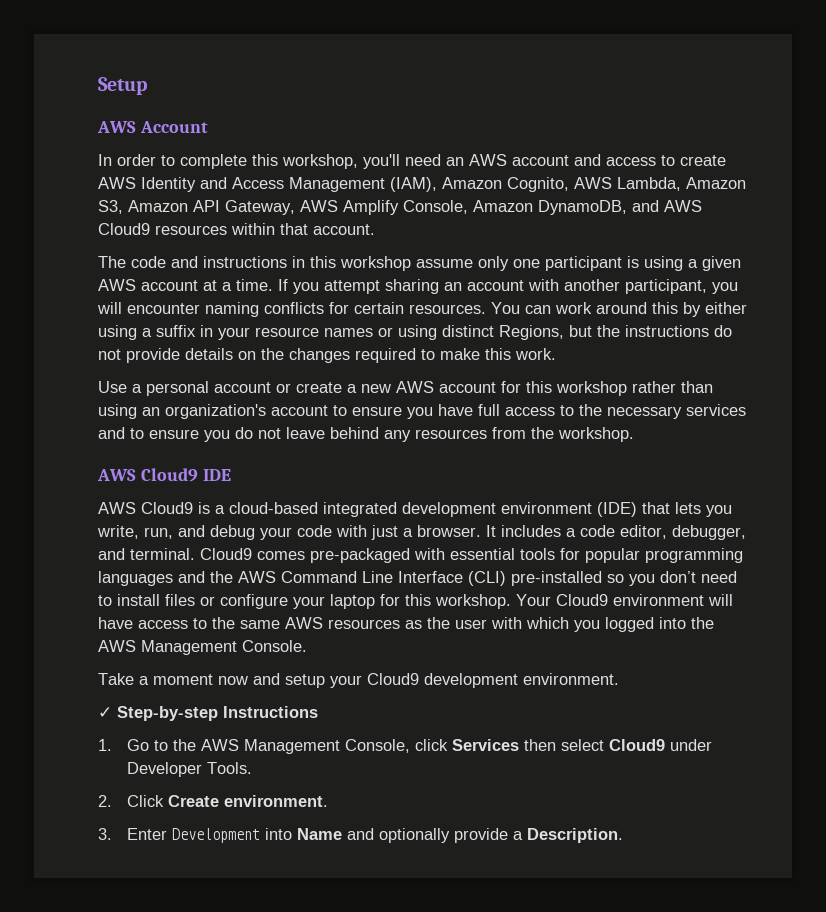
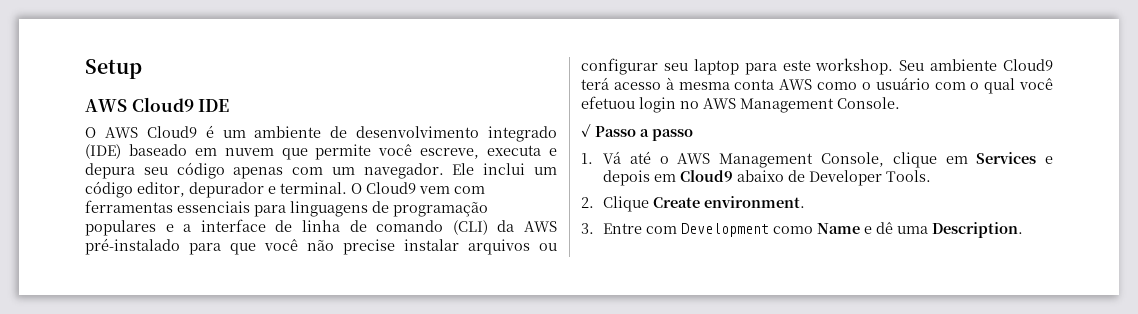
[97,121,208,133] [98,154,726,169] [98,177,746,192] [98,200,702,215] [98,223,375,235] [98,256,741,271] [98,279,738,294] [97,302,747,317] [98,325,732,340] [98,348,556,363] [98,381,713,396] [98,404,746,419] [98,427,634,442] // AWS Account // In order to complete this workshop, you'll need an AWS account and access to create AWS Identity and Access Management (IAM), Amazon Cognito, AWS Lambda, Amazon S3, Amazon API Gateway, AWS Amplify Console, Amazon DynamoDB, and AWS Cloud9 resources within that account. // The code and instructions in this workshop assume only one participant is using a given AWS account at a time. If you attempt sharing an account with another participant, you will encounter naming conflicts for certain resources. You can work around this by either using a suffix in your resource names or using distinct Regions, but the instructions do not provide details on the changes required to make this work. // Use a personal account or create a new AWS account for this workshop rather than using an organization's account to ensure you have full access to the necessary services and to ensure you do not leave behind any resources from the workshop. -> (142, 69) none
[98,502,732,517] [97,525,746,540] [98,548,743,563] [98,571,737,586] [98,594,733,609] [98,617,714,632] [98,640,307,655] [98,673,619,688] [98,706,318,721] [98,739,713,754] AWS Cloud9 is a cloud-based integrated development environment (IDE) that lets you write, run, and debug your code with just a browser. It includes a code editor, debugger, and terminal. Cloud9 comes pre-packaged with essential tools for popular programming languages and the AWS Command Line Interface (CLI) pre-installed so you don’t need to install files or configure your laptop for this workshop. Your Cloud9 environment will have access to the same AWS resources as the user with which you logged into the AWS Management Console. // Take a moment now and setup your Cloud9 development environment. // ✓ Step-by-step Instructions // 1. Go to the AWS Management Console, click Services then select Cloud9 under -> [85,125,557,142] [85,144,558,160] [85,162,557,179] [85,181,485,198] [85,200,488,217] [85,219,557,236] [85,238,557,255] [581,58,1053,75] [581,77,1053,94] [581,96,900,113] [581,123,693,141] [581,151,1053,168] [603,170,806,186] O AWS Cloud9 é um ambiente de desenvolvimento integrado (IDE) baseado em nuvem que permite você escreve, executa e depura seu código apenas com um navegador. Ele inclui um código editor, depurador e terminal. O Cloud9 vem com ferramentas essenciais para linguagens de programação populares e a interface de linha de comando (CLI) da AWS pré-instalado para que você não precise instalar arquivos ou configurar seu laptop para este workshop. Seu ambiente Cloud9 terá acesso à mesma conta AWS como o usuário com o qual você efetuou login no AWS Management Console. // ✓ Passo a passo // 1. Vá até o AWS Management Console, clique em Services e depois em Cloud9 abaixo de
[127,795,165,807] Click -> [603,196,650,212] Clique
[127,828,524,843] Enter Development into Name and optionally provide a -> [603,222,929,237] Entre com Development como Name e dê uma

